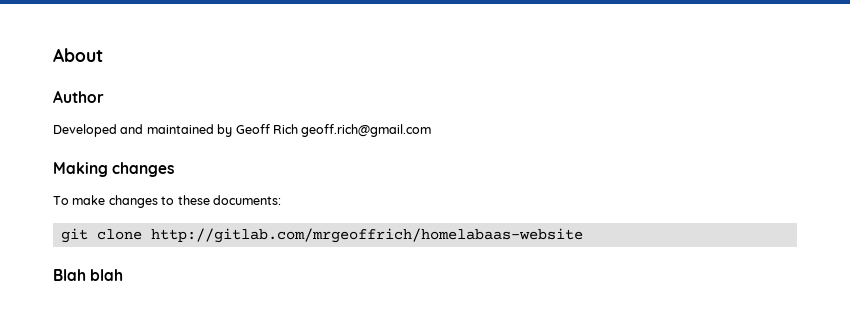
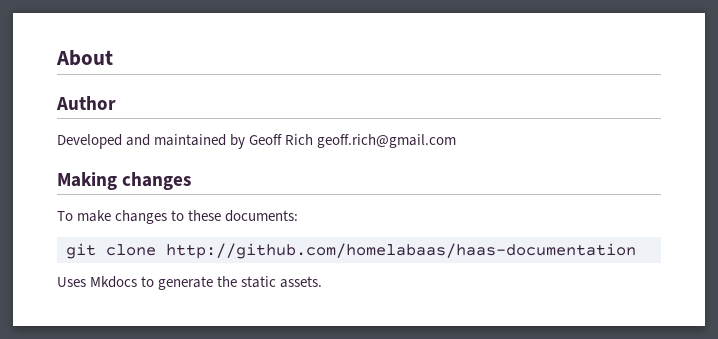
[150,228,583,243] [53,269,124,281] http://gitlab.com/mrgeoffrich/homelabaas-website // Blah blah -> [166,243,636,259] [57,276,323,290] http://github.com/homelabaas/haas-documentation // Uses Mkdocs to generate the static assets.

